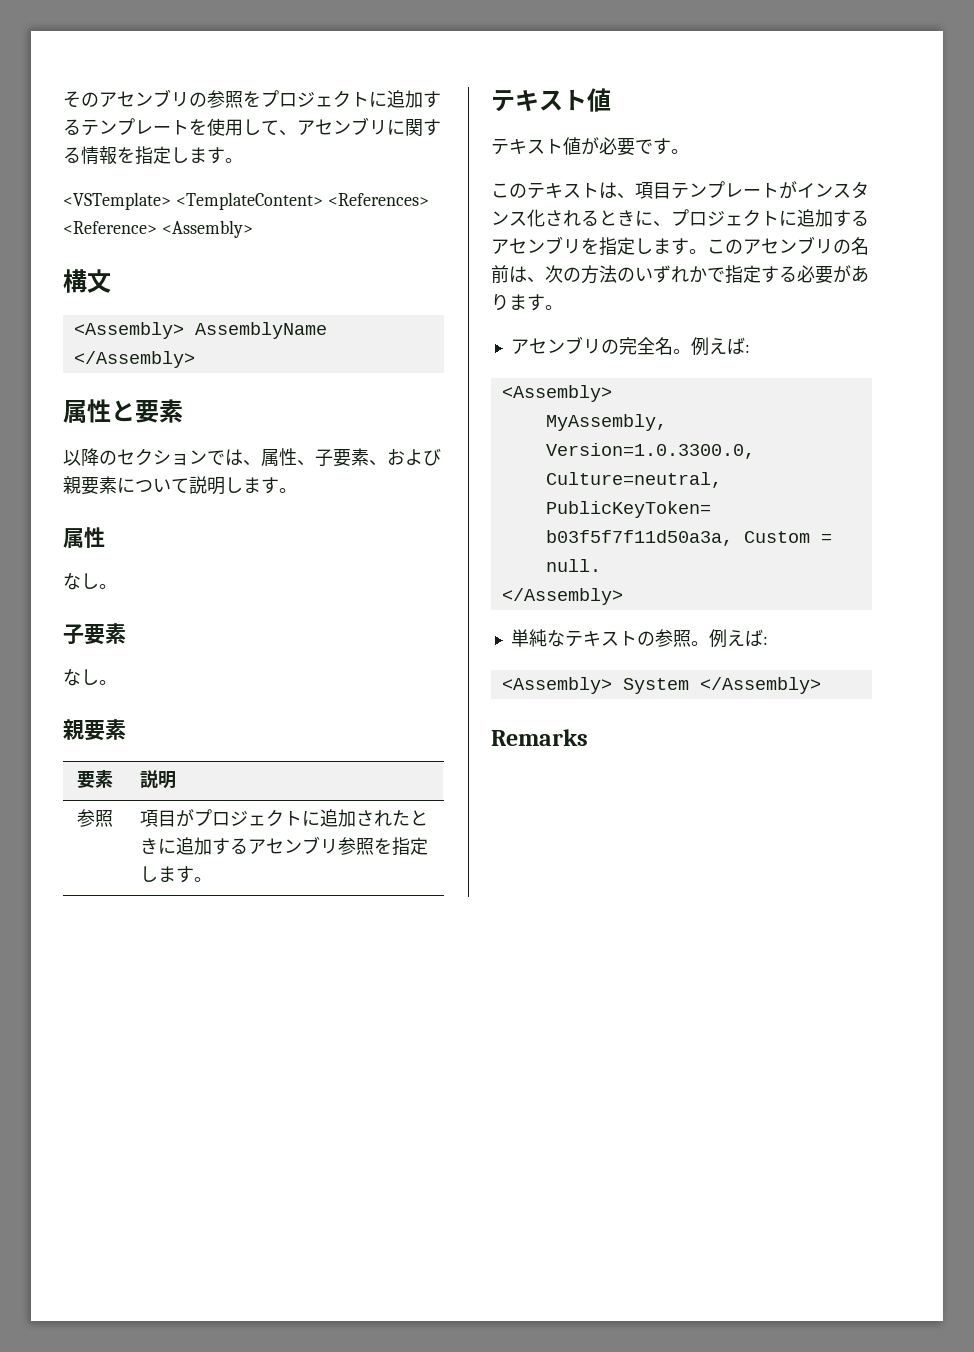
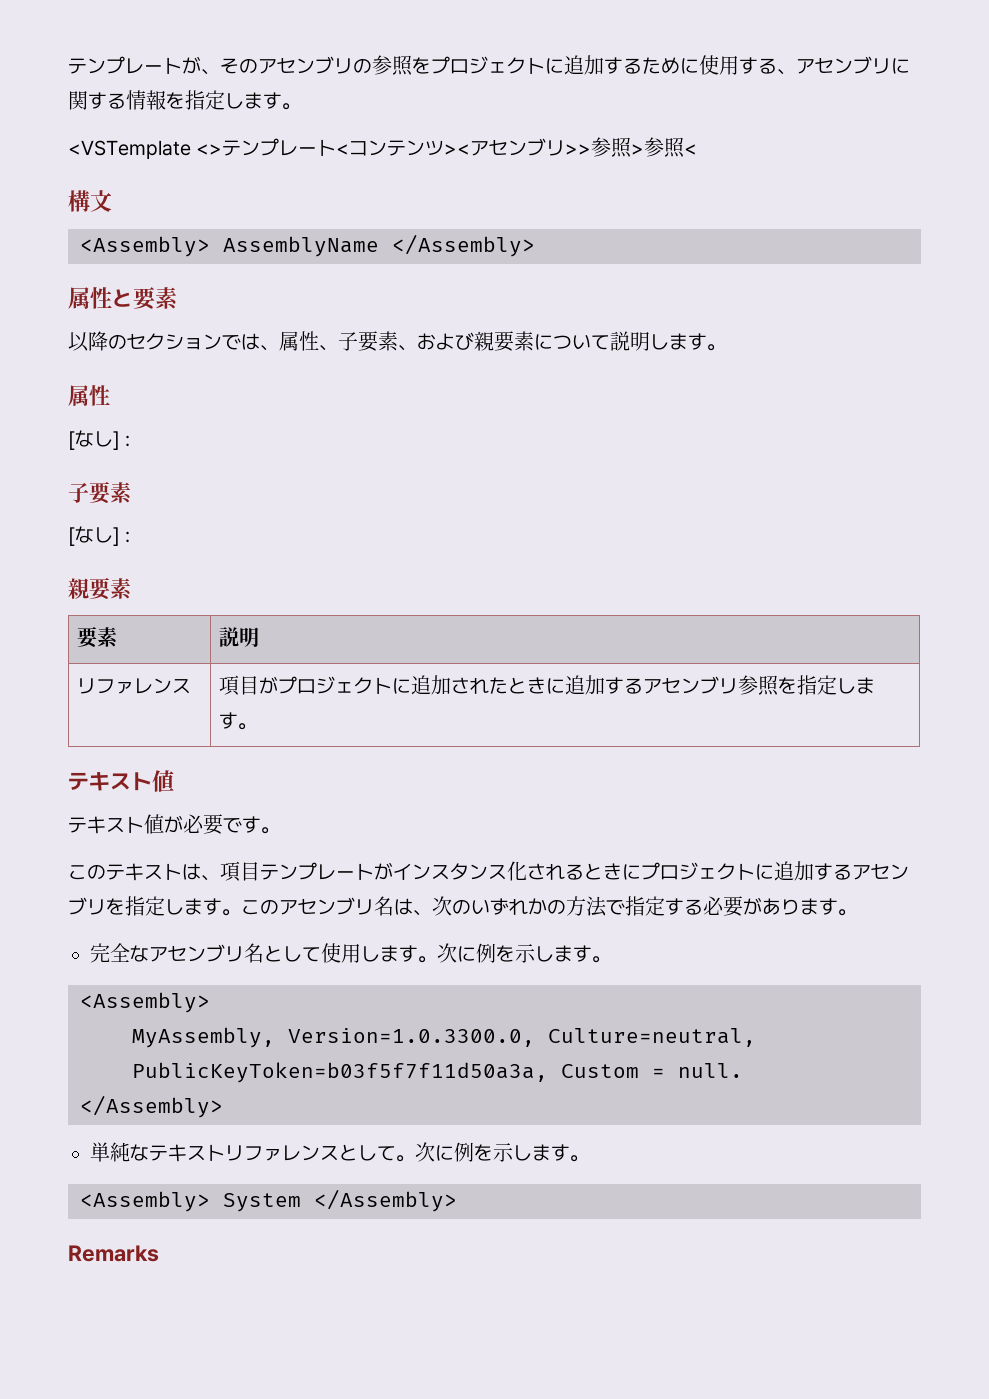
(63, 99) none -> [68,56,220,75] テンプレートが、
[81,118,279,136] テンプレートを使用して -> [642,55,777,75] ために使用する
[63,192,429,210] [63,220,253,238] <VSTemplate> <TemplateContent> <References> <Reference> <Assembly> -> [68,137,698,159] <VSTemplate <>テンプレート<コンテンツ><アセンブリ>>参照>参照<
[63,573,117,590] [63,623,126,645] [63,669,117,686] なし。 // 子要素 // なし。 -> [68,430,131,450] [68,481,132,504] [68,526,131,546] [なし] : // 子要素 // [なし] :
[76,809,113,827] 参照 -> [77,678,192,694] リファレンス
[653,221,671,227] 、 -> (641, 872) none
[833,237,869,255] [491,265,509,283] の名前 -> [374,896,394,916] 名
[581,265,635,284] 方法の -> (471, 907) none
(707, 274) none -> [547,896,607,917] の方法
[510,336,750,356] アセンブリの完全名。例えば: -> [90,943,611,963] 完全なアセンブリ名として使用します。次に例を示します。
[636,629,768,648] の参照。例えば: -> [225,1142,589,1162] リファレンスとして。次に例を示します。

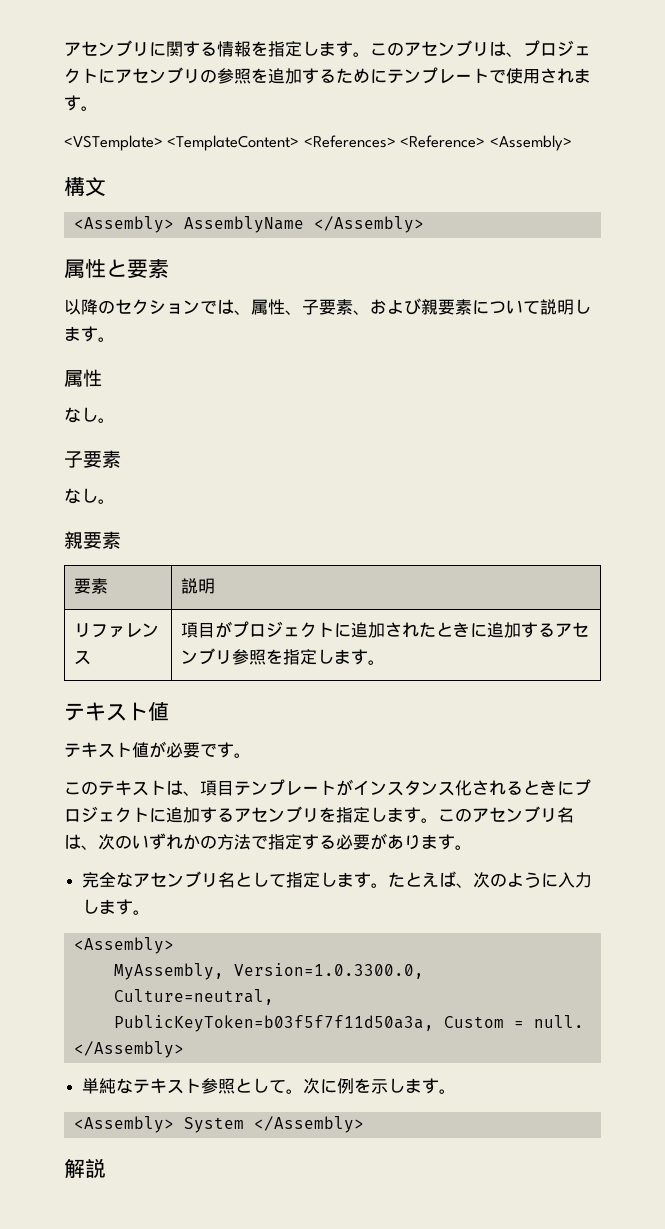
[68,55,796,76] テンプレートが、そのアセンブリの参照をプロジェクトに追加するために使用する、 -> (64, 49) none
[68,137,698,159] // <VSTemplate <>テンプレート<コンテンツ><アセンブリ>>参照>参照< -> [370,40,591,57] [64,67,591,84] [64,95,98,111] [64,135,572,151] このアセンブリは、プロジェクトにアセンブリの参照を追加するためにテンプレートで使用されます。 // <VSTemplate> <TemplateContent> <References> <Reference> <Assembly>
[68,430,131,450] [68,481,132,504] [68,526,131,546] [なし] : // 子要素 // [なし] : -> [64,407,115,423] [64,450,121,468] [64,488,115,504] なし。 // 子要素 // なし。
[321,943,536,963] 使用します。次に例を示 -> [286,871,593,888] 指定します。たとえば、次のように入力
[225,1145,339,1161] リファレンス -> [201,1078,236,1094] 参照
[68,1245,159,1262] Remarks -> [64,1158,106,1178] 解説

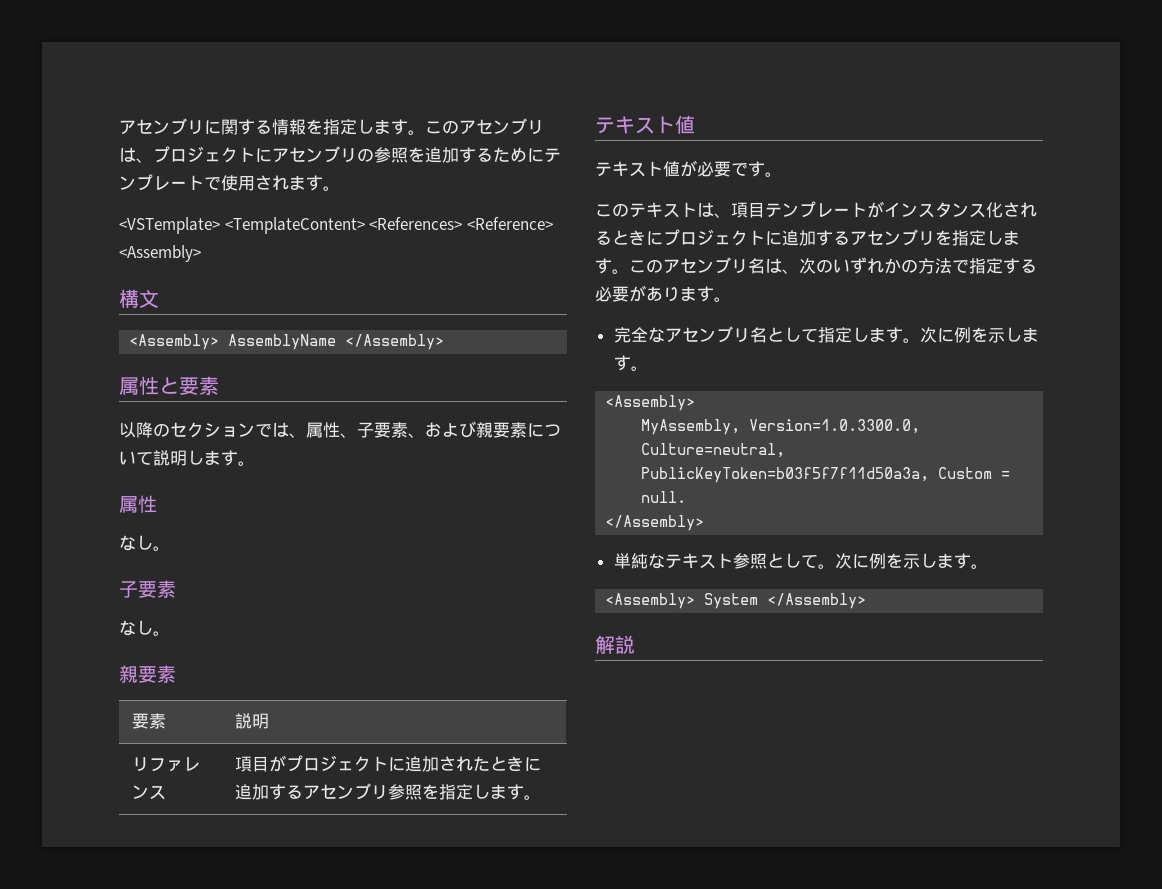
[388,871,593,888] たとえば、次のように入力 -> [919,327,1005,343] 次に例を示

